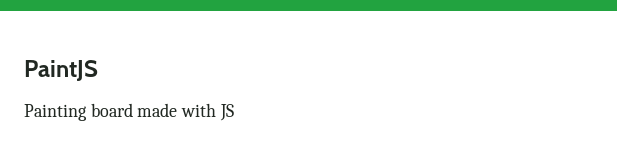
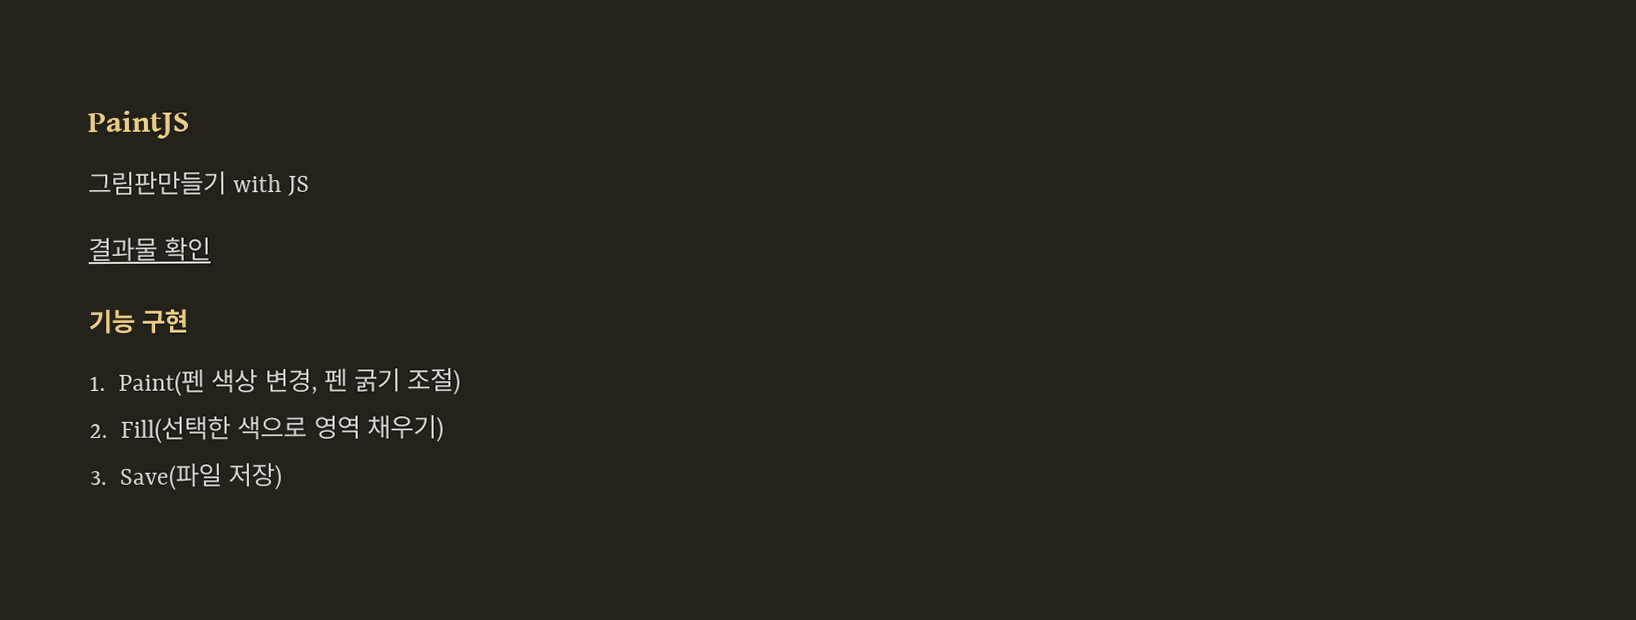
[24,103,178,121] Painting board made -> [88,171,227,197] 그림판만들기
(234, 112) none -> [88,236,212,263] [88,308,190,335] [89,367,462,397] [89,415,444,444] [89,462,283,491] // 결과물 확인 // 기능 구현 // 1. Paint(펜 색상 변경, 펜 굵기 조절) // 2. Fill(선택한 색으로 영역 채우기) // 3. Save(파일 저장)

